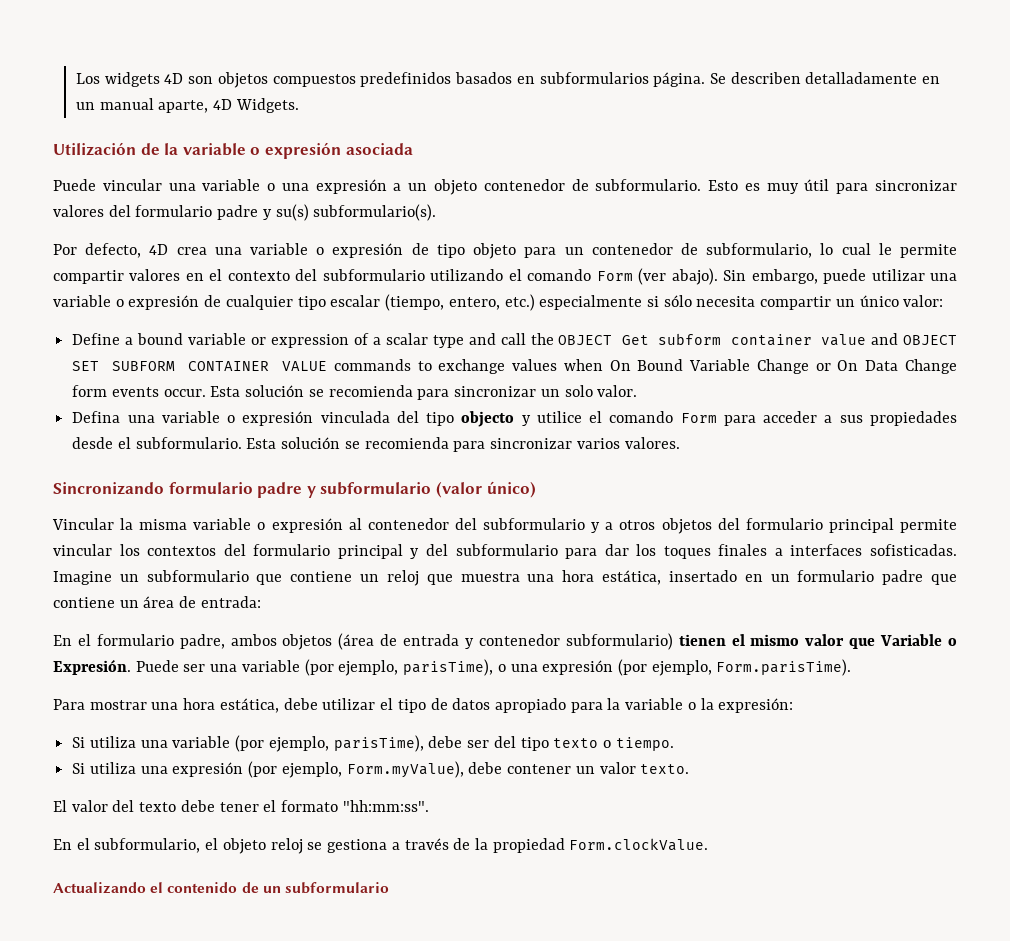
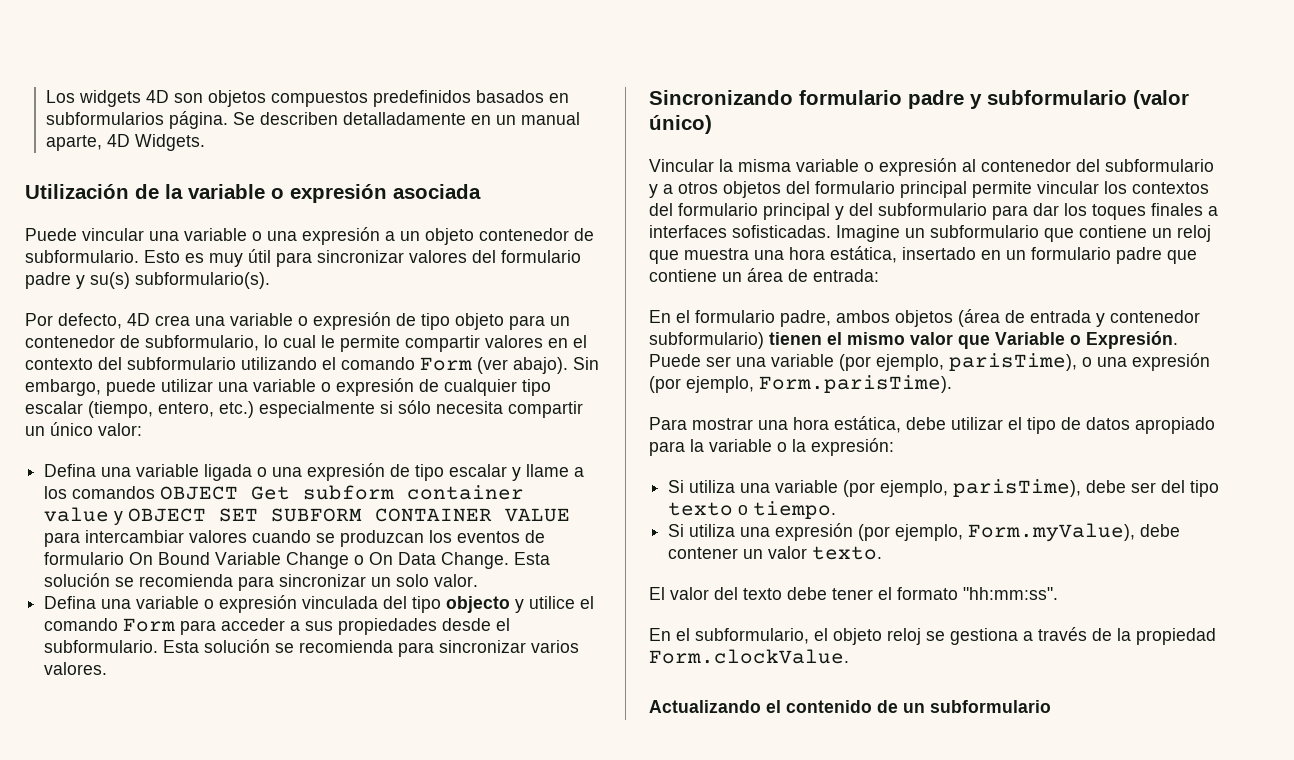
[72,333,554,348] Define a bound variable or expression of a scalar type and call the -> [44,463,585,481] [44,486,156,499] Defina una variable ligada o una expresión de tipo escalar y llame a los comandos
[871,333,899,345] and -> [114,511,124,525] y
[333,359,603,374] commands to exchange values when -> [44,530,546,547] [44,552,125,565] para intercambiar valores cuando se produzcan los eventos de formulario
[815,363,831,371] or -> [354,555,365,565] o
[904,359,957,374] [72,385,206,397] Change form events occur. -> [441,552,510,569] Change.

